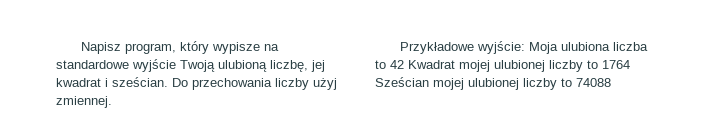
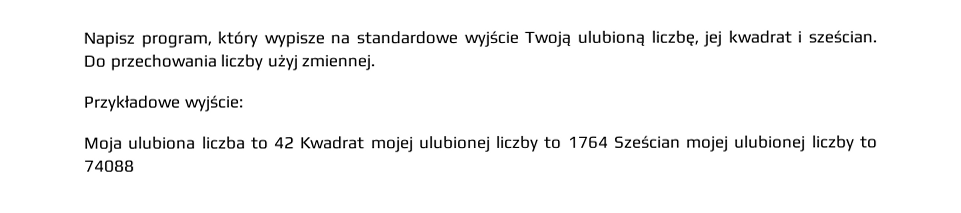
(525, 47) none -> (244, 103) //

